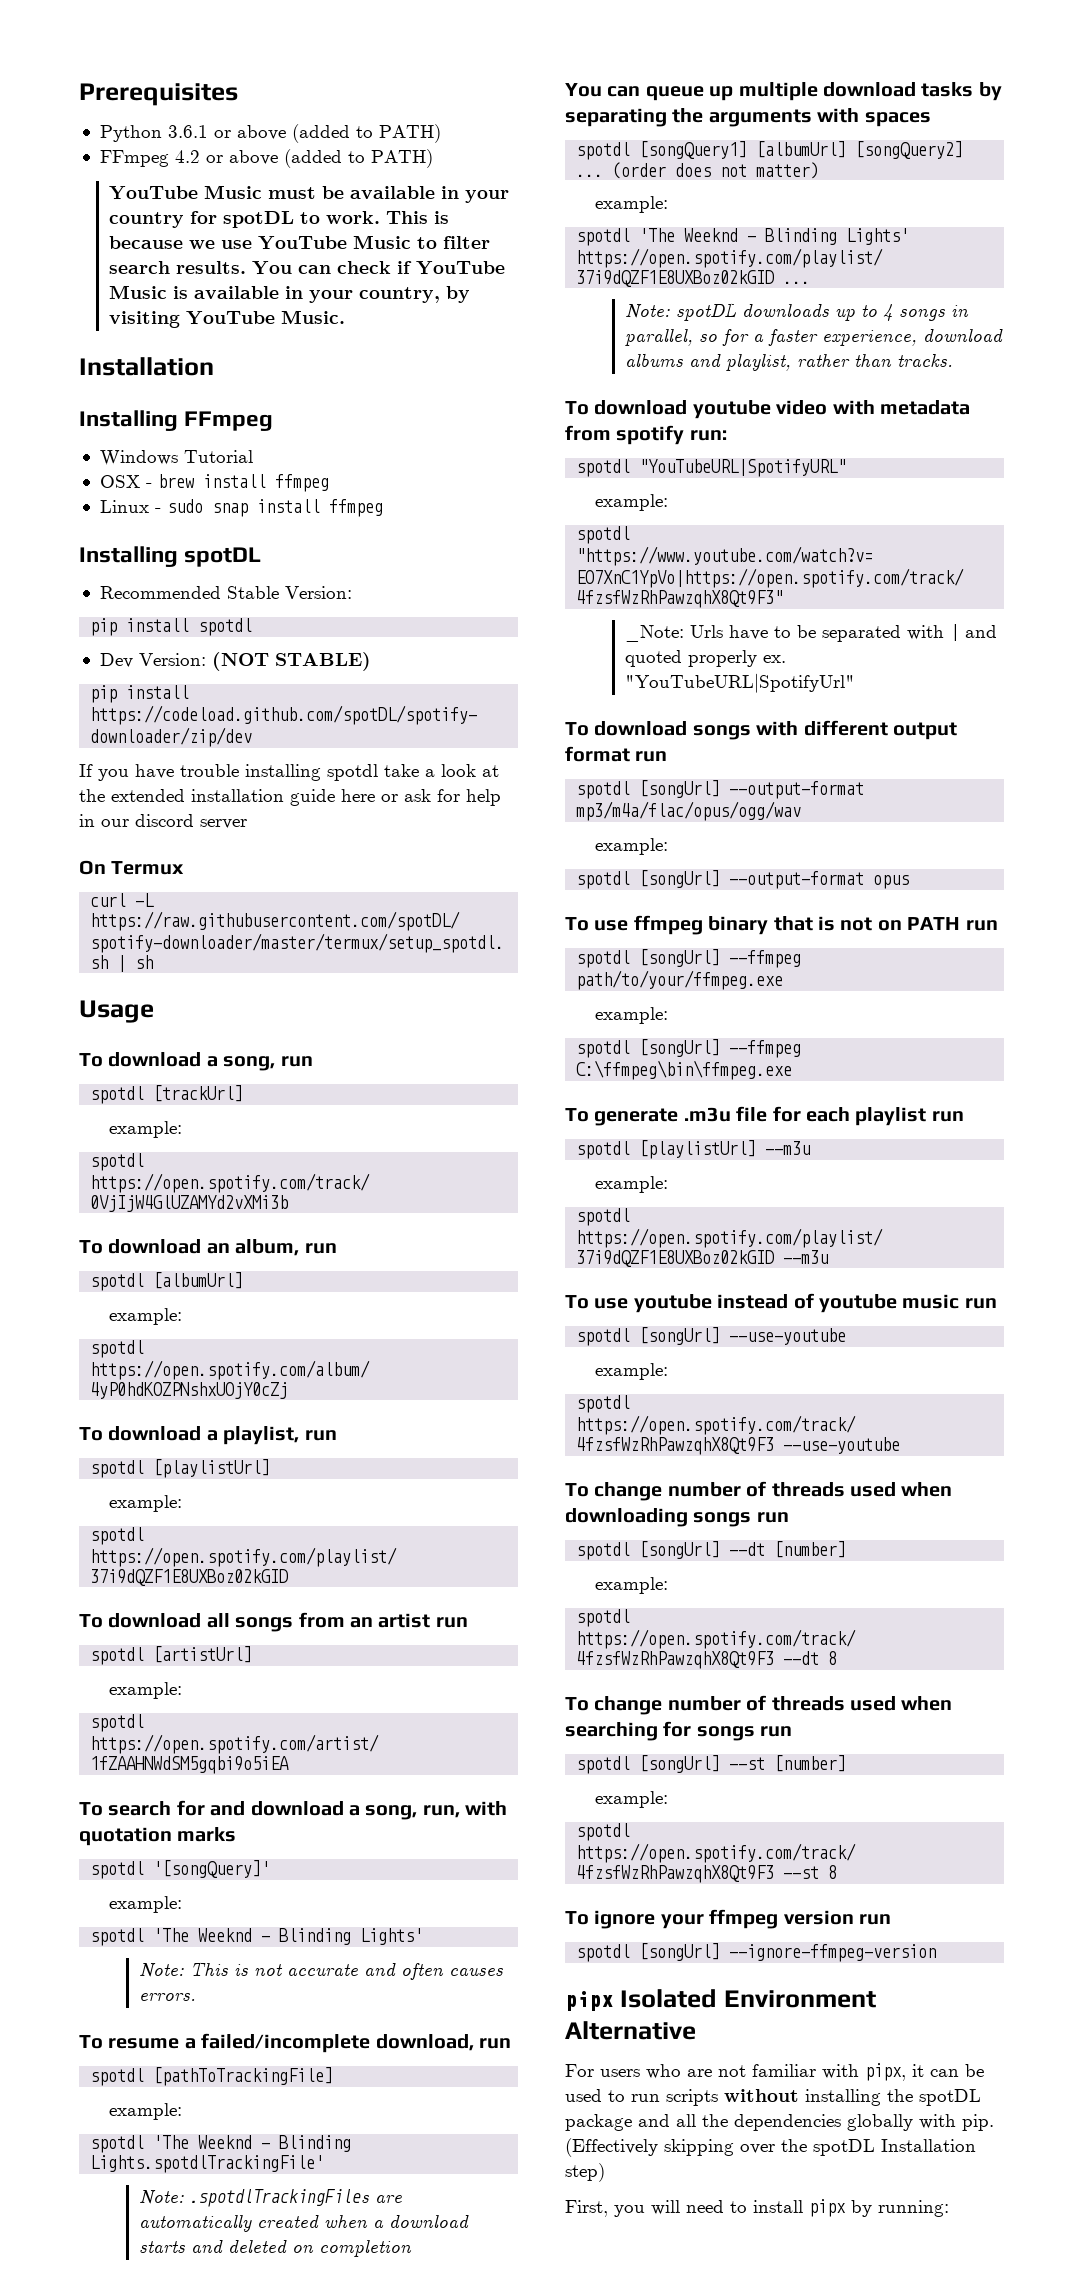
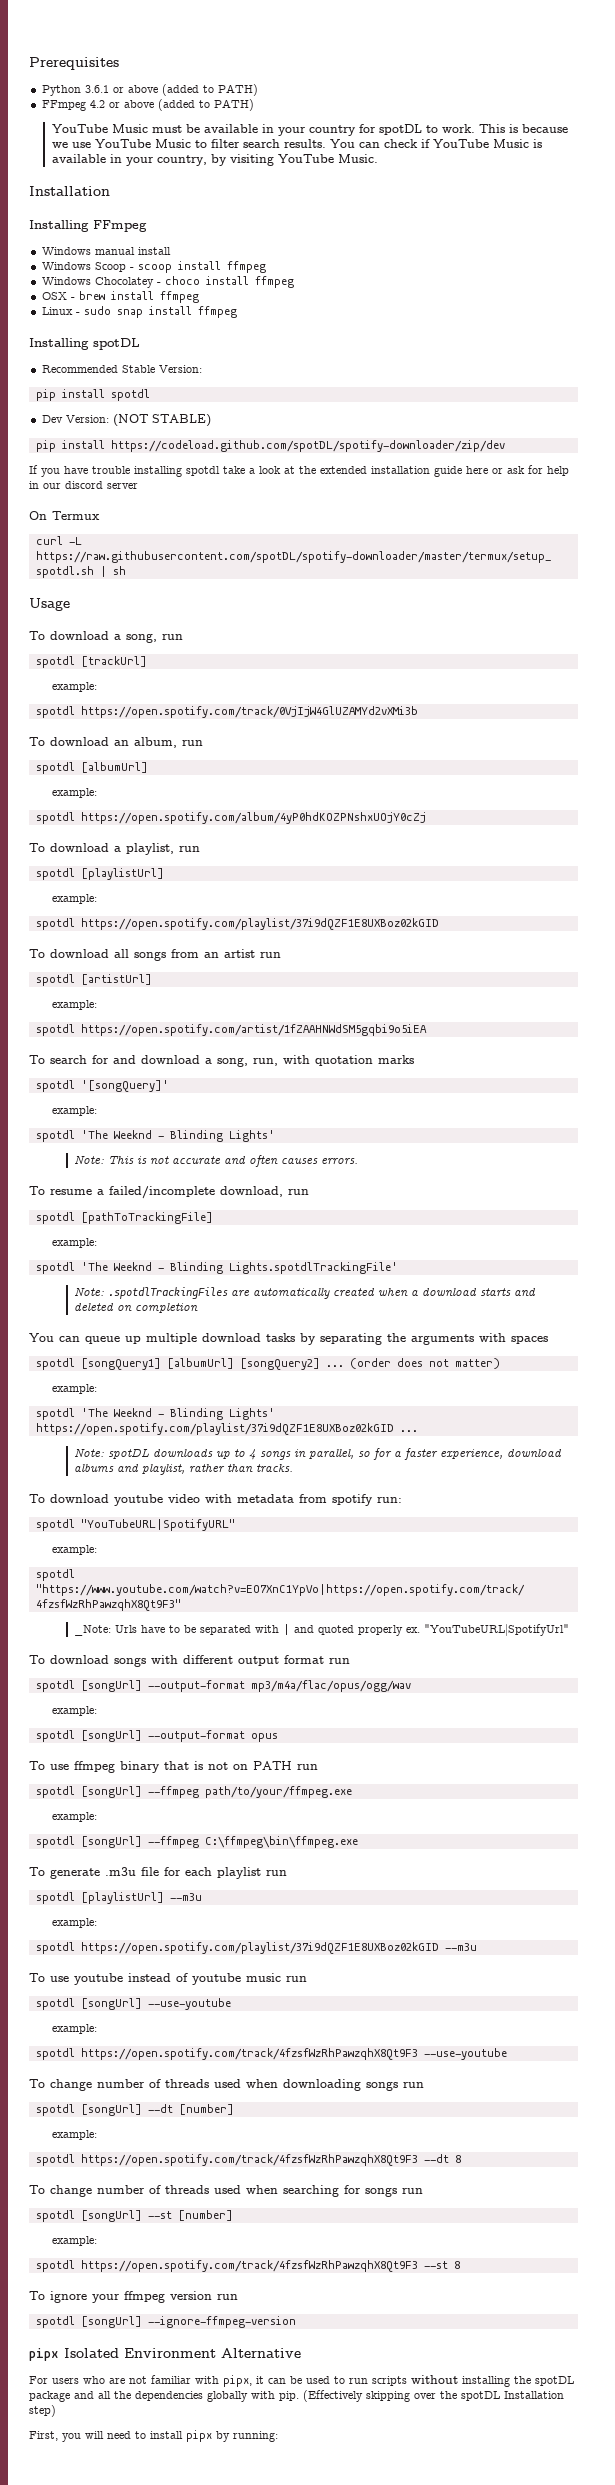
[183,450,253,463] Tutorial -> [94,247,171,255] [41,261,266,273] [41,276,294,288] manual install // Windows Scoop - scoop install ffmpeg // Windows Chocolatey - choco install ffmpeg

